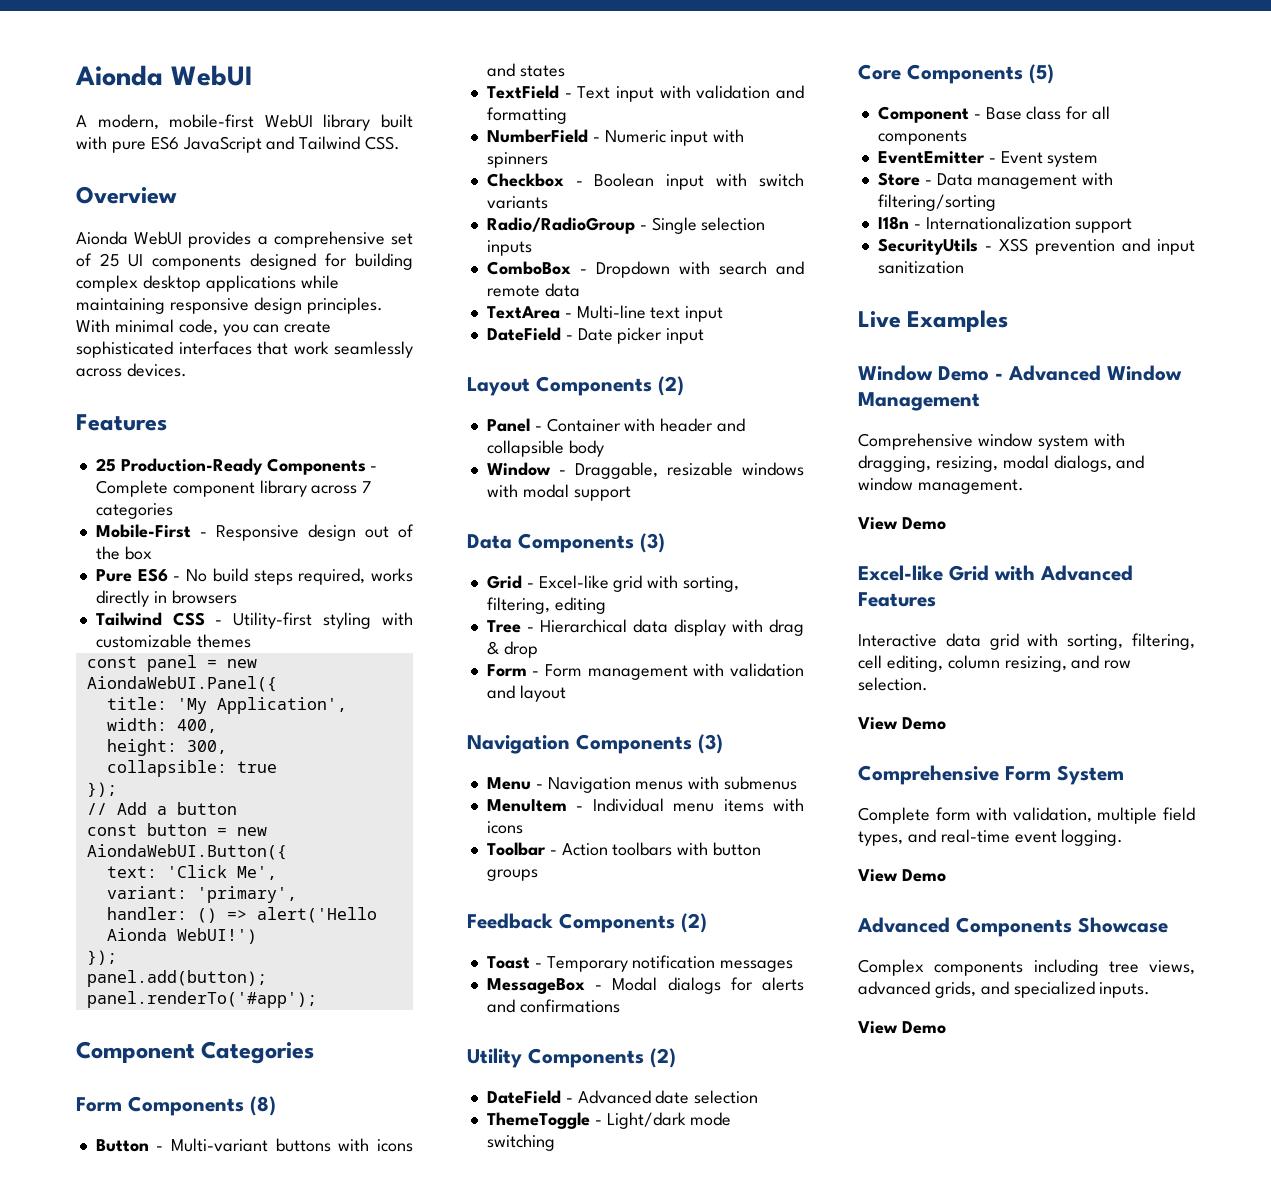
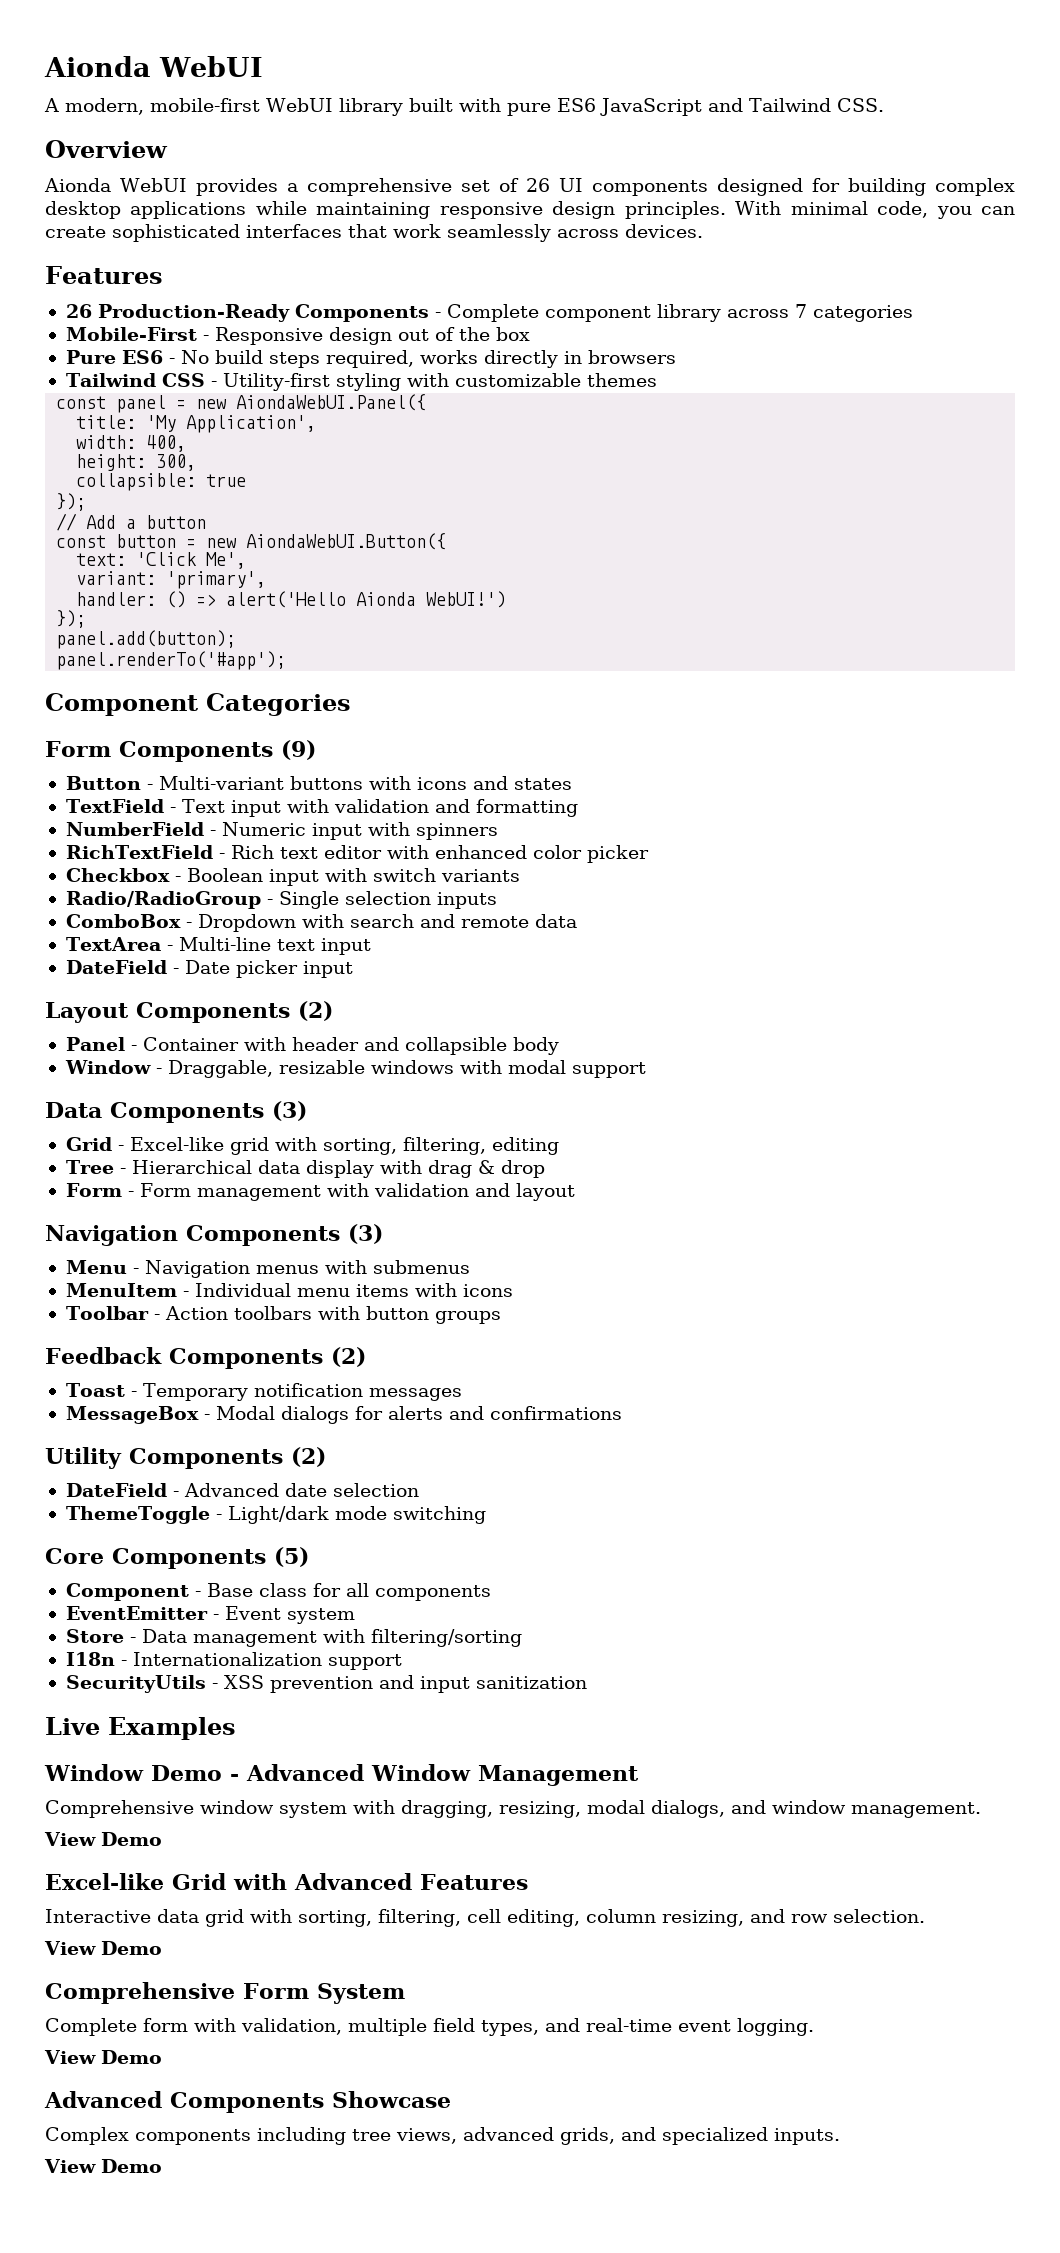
[100,253,119,267] 25 -> [525,178,550,192] 26
[95,458,116,472] 25 -> [65,304,92,318] 26
[250,1096,276,1116] (8) -> [280,740,316,760] (9)
(548, 160) none -> [65,845,649,863] // RichTextField - Rich text editor with enhanced color picker

